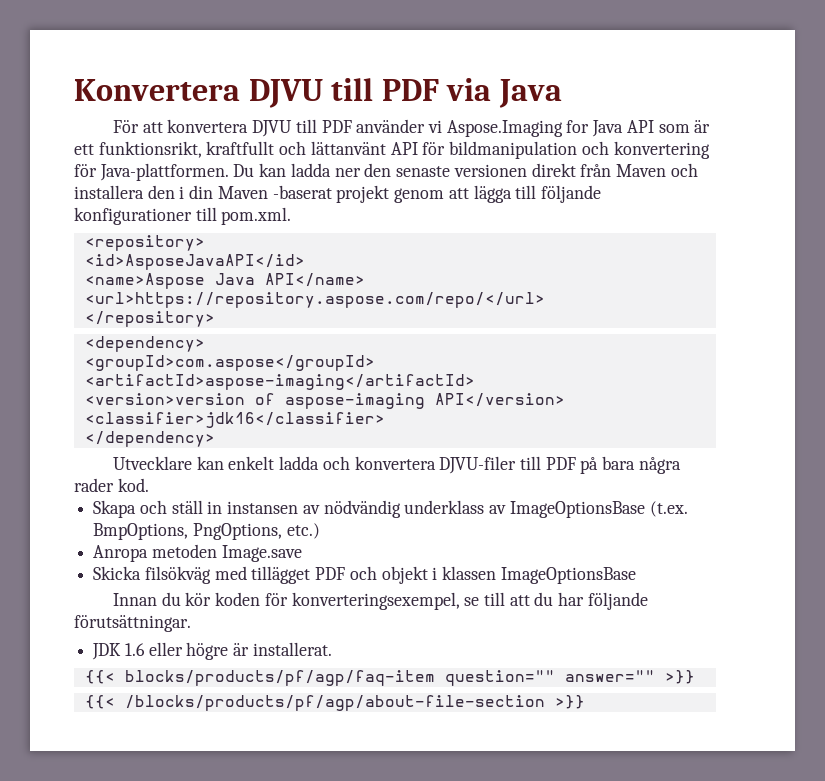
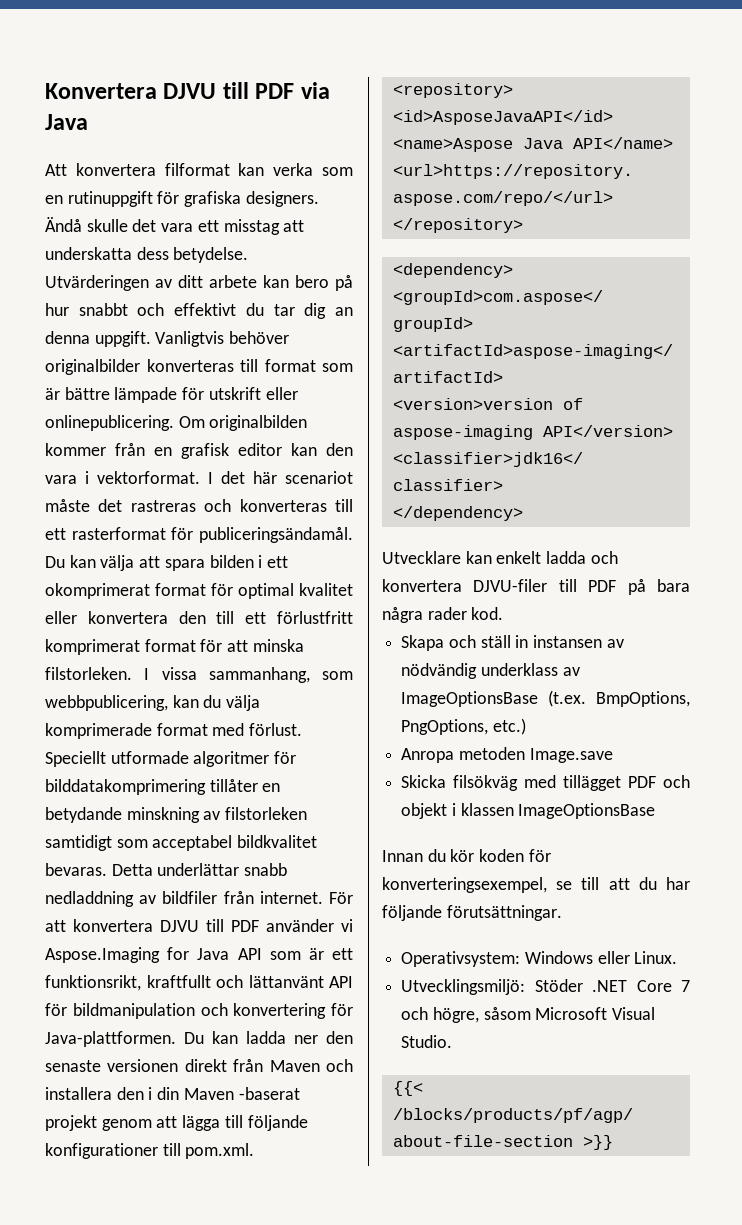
(562, 93) none -> [45,163,354,176] [45,191,319,207] [45,217,305,235] [45,247,249,263] [45,275,353,291] [45,303,354,319] [45,331,290,347] [45,359,353,375] [45,387,298,403] [45,415,308,431] [45,443,353,459] [45,471,353,484] [45,499,353,512] [45,527,353,543] [45,555,289,571] [45,583,353,599] [45,611,353,624] [45,639,304,655] [45,667,353,683] [45,695,261,711] [45,723,303,739] [45,751,297,767] [45,779,281,795] [45,807,308,823] [45,835,318,851] [45,863,288,876] [45,891,323,907] Att konvertera filformat kan verka som en rutinuppgift för grafiska designers. Ändå skulle det vara ett misstag att underskatta dess betydelse. Utvärderingen av ditt arbete kan bero på hur snabbt och effektivt du tar dig an denna uppgift. Vanligtvis behöver originalbilder konverteras till format som är bättre lämpade för utskrift eller onlinepublicering. Om originalbilden kommer från en grafisk editor kan den vara i vektorformat. I det här scenariot måste det rastreras och konverteras till ett rasterformat för publiceringsändamål. Du kan välja att spara bilden i ett okomprimerat format för optimal kvalitet eller konvertera den till ett förlustfritt komprimerat format för att minska filstorleken. I vissa sammanhang, som webbpublicering, kan du välja komprimerade format med förlust. Speciellt utformade algoritmer för bilddatakomprimering tillåter en betydande minskning av filstorleken samtidigt som acceptabel bildkvalitet bevaras. Detta underlättar snabb nedladdning av bildfiler från internet.
[92,642,332,660] [84,670,695,686] JDK 1.6 eller högre är installerat. // {{< blocks/products/pf/agp/faq-item question="" answer="" >}} -> [401,951,678,967] [401,979,690,995] [401,1007,656,1023] [401,1035,453,1048] Operativsystem: Windows eller Linux. // Utvecklingsmiljö: Stöder .NET Core 7 och högre, såsom Microsoft Visual Studio.

